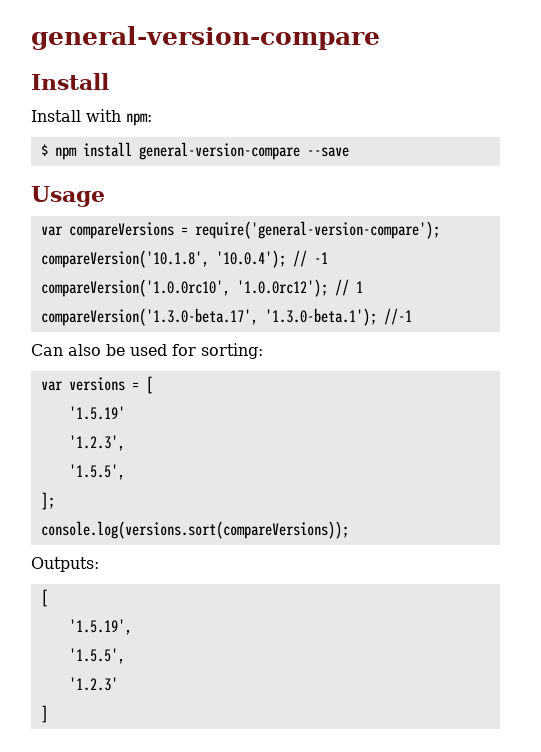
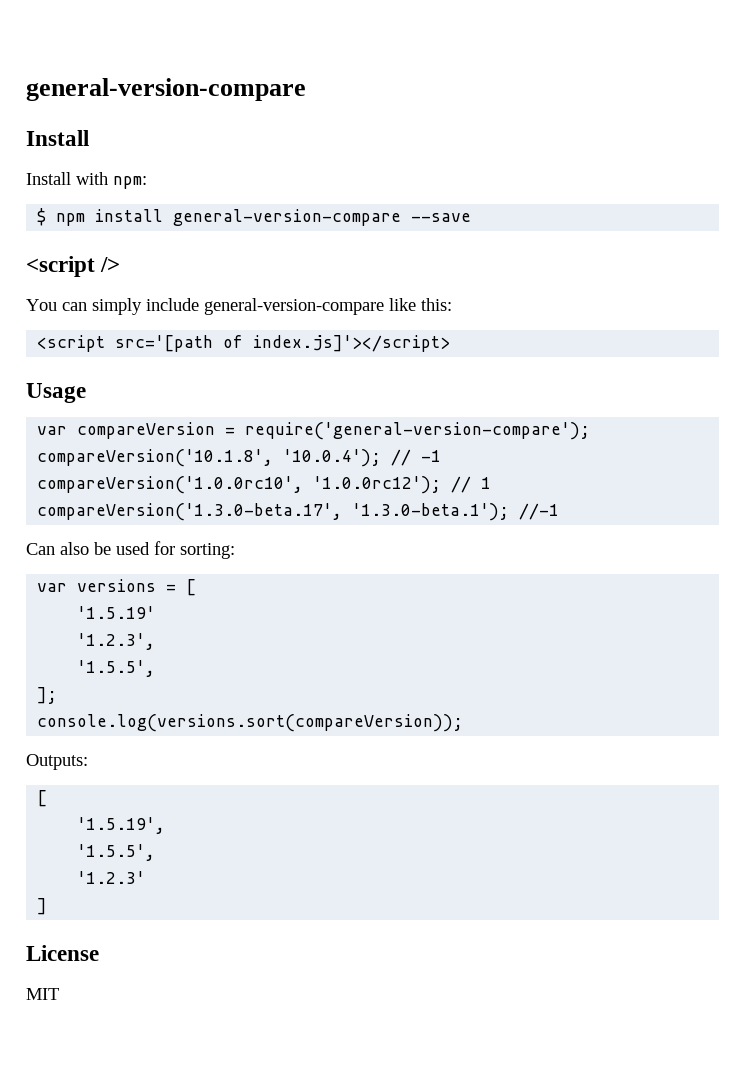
(349, 152) none -> [26,256,121,277] [26,298,452,315] [37,335,451,352] // <script /> // You can simply include general-version-compare like this: // <script src='[path of index.js]'></script>
[68,222,174,239] compareVersions -> [77,422,216,439] compareVersion
[40,521,349,539] console.log(versions.sort(compareVersions)); -> [37,714,464,732] console.log(versions.sort(compareVersion));
(48, 714) none -> [26,945,99,961] [26,988,59,1000] // License // MIT

